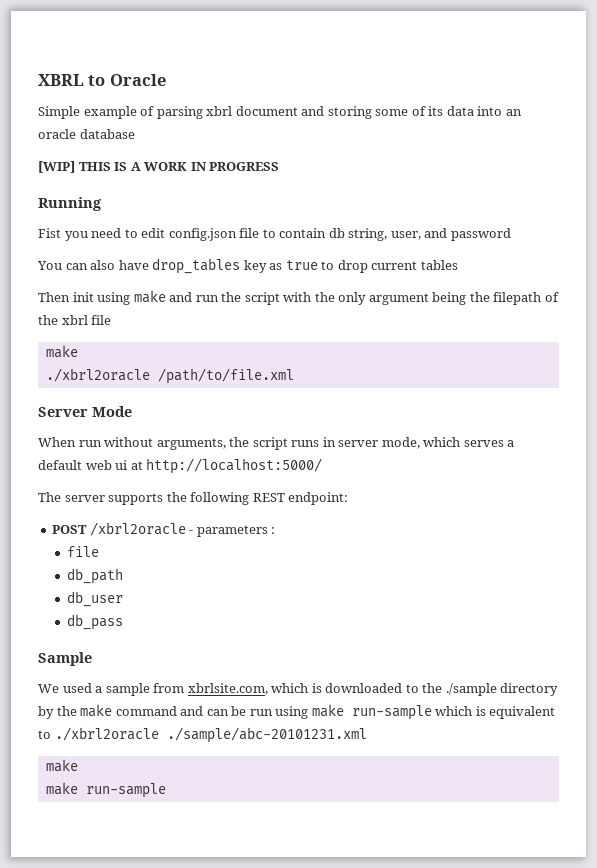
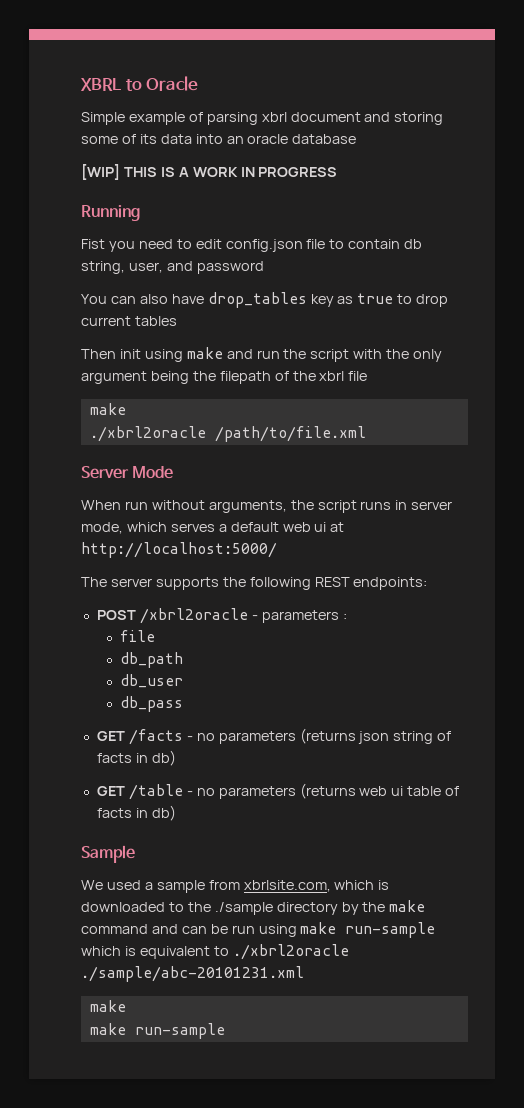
[288,492,349,505] endpoint: -> [353,577,428,590] endpoints:
(123, 622) none -> [96,728,452,745] [96,750,176,766] [96,783,460,800] [96,805,176,821] // GET /facts - no parameters (returns json string of facts in db) // GET /table - no parameters (returns web ui table of facts in db)

